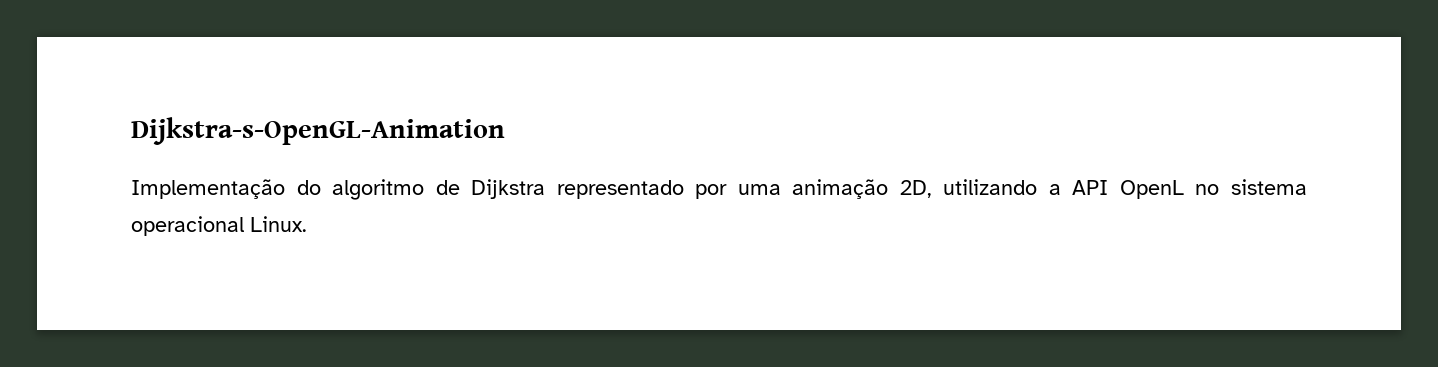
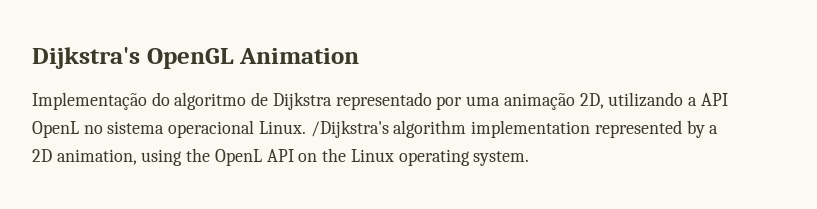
[131,117,505,145] Dijkstra-s-OpenGL-Animation -> [32,47,360,69] Dijkstra's OpenGL Animation
(307, 224) none -> [310,120,719,138] [32,148,530,166] /Dijkstra's algorithm implementation represented by a 2D animation, using the OpenL API on the Linux operating system.

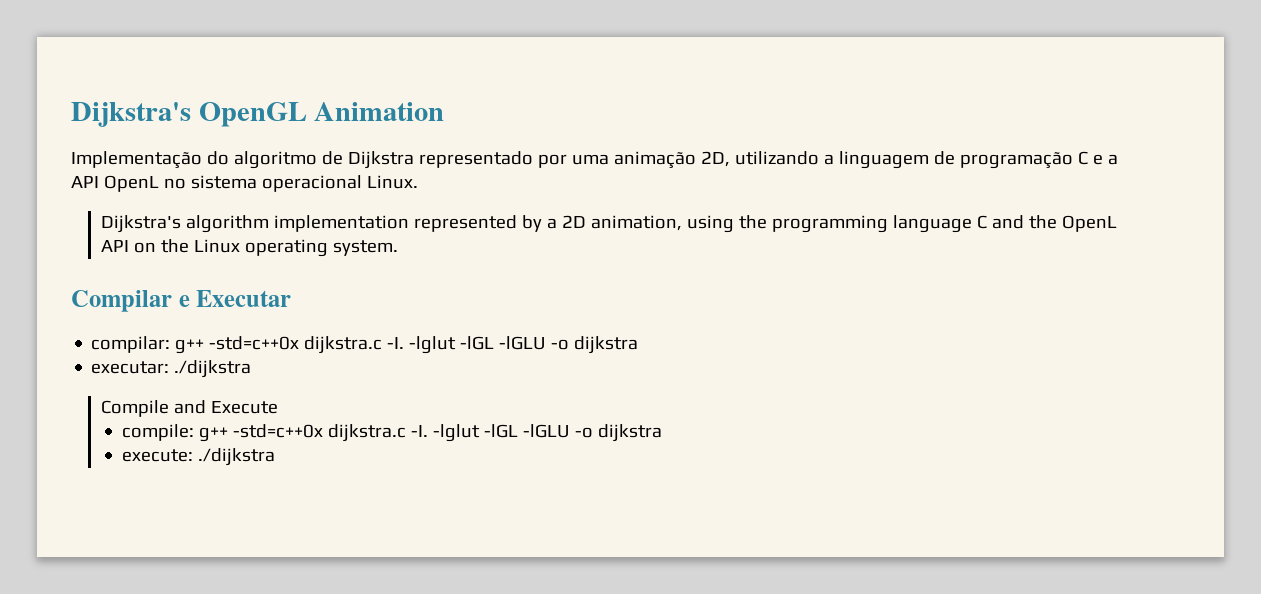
(697, 101) none -> [838,151,1118,169] linguagem de programação C e a
[310,120,389,138] /Dijkstra's -> [101,215,182,233] // Dijkstra's
(211, 155) none -> [772,215,1058,233] programming language C and the
(530, 158) none -> [71,290,292,312] [91,336,639,354] [91,360,252,378] [101,400,279,417] [121,424,662,442] [121,448,275,466] // Compilar e Executar // compilar: g++ -std=c++0x dijkstra.c -I. -lglut -lGL -lGLU -o dijkstra // executar: ./dijkstra // Compile and Execute // compile: g++ -std=c++0x dijkstra.c -I. -lglut -lGL -lGLU -o dijkstra // execute: ./dijkstra

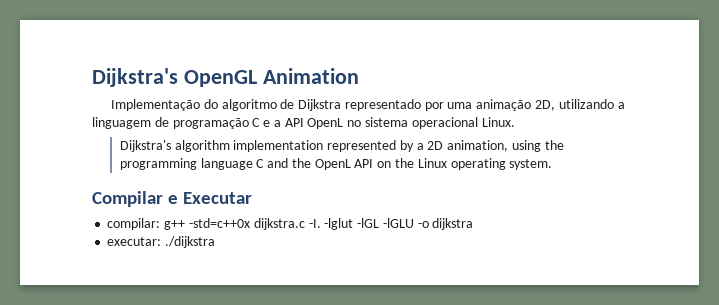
[101,400,279,417] [121,424,662,442] [121,448,275,466] // Compile and Execute // compile: g++ -std=c++0x dijkstra.c -I. -lglut -lGL -lGLU -o dijkstra // execute: ./dijkstra -> (216, 242) none

